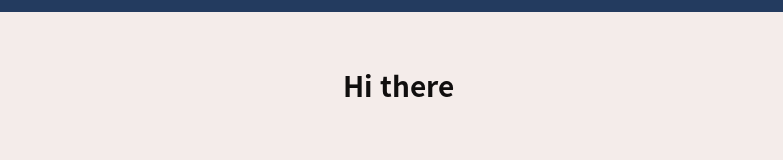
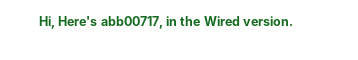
[342,74,455,97] Hi there -> [38,16,294,29] Hi, Here's abb00717, in the Wired version.

